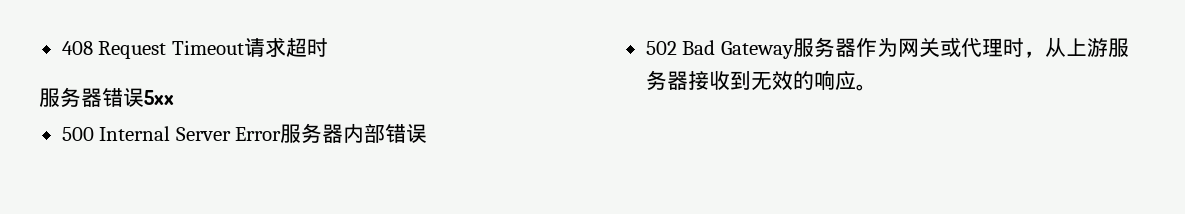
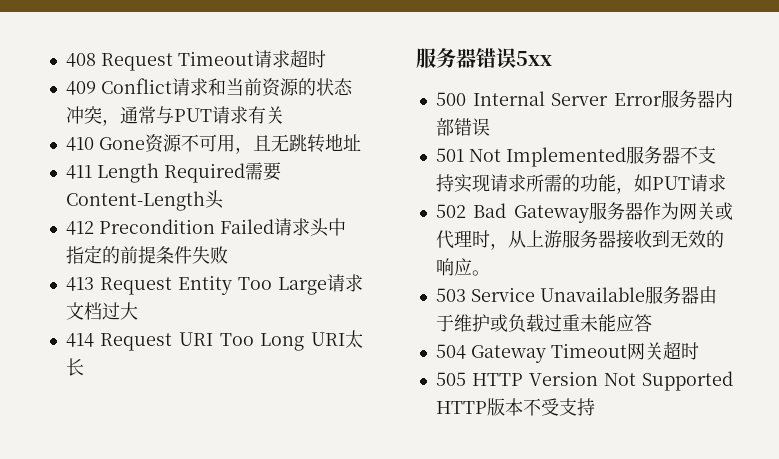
(328, 47) none -> [65,78,353,97] [65,106,284,126] [65,134,361,154] [65,162,281,183] [65,190,224,211] [65,218,346,237] [65,245,228,264] [65,274,363,295] [65,302,138,320] [65,330,363,351] [65,358,84,376] // 409 Conflict请求和当前资源的状态冲突，通常与PUT请求有关 // 410 Gone资源不可用，且无跳转地址 // 411 Length Required需要Content-Length头 // 412 Precondition Failed请求头中指定的前提条件失败 // 413 Request Entity Too Large请求文档过大 // 414 Request URI Too Long URI太长
(428, 133) none -> [435,146,716,167] [435,174,726,194] // 501 Not Implemented服务器不支持实现请求所需的功能，如PUT请求
(877, 87) none -> [435,286,717,304] [435,314,652,333] [435,341,699,363] [435,371,733,391] [435,398,595,416] // 503 Service Unavailable服务器由于维护或负载过重未能应答 // 504 Gateway Timeout网关超时 // 505 HTTP Version Not Supported HTTP版本不受支持

